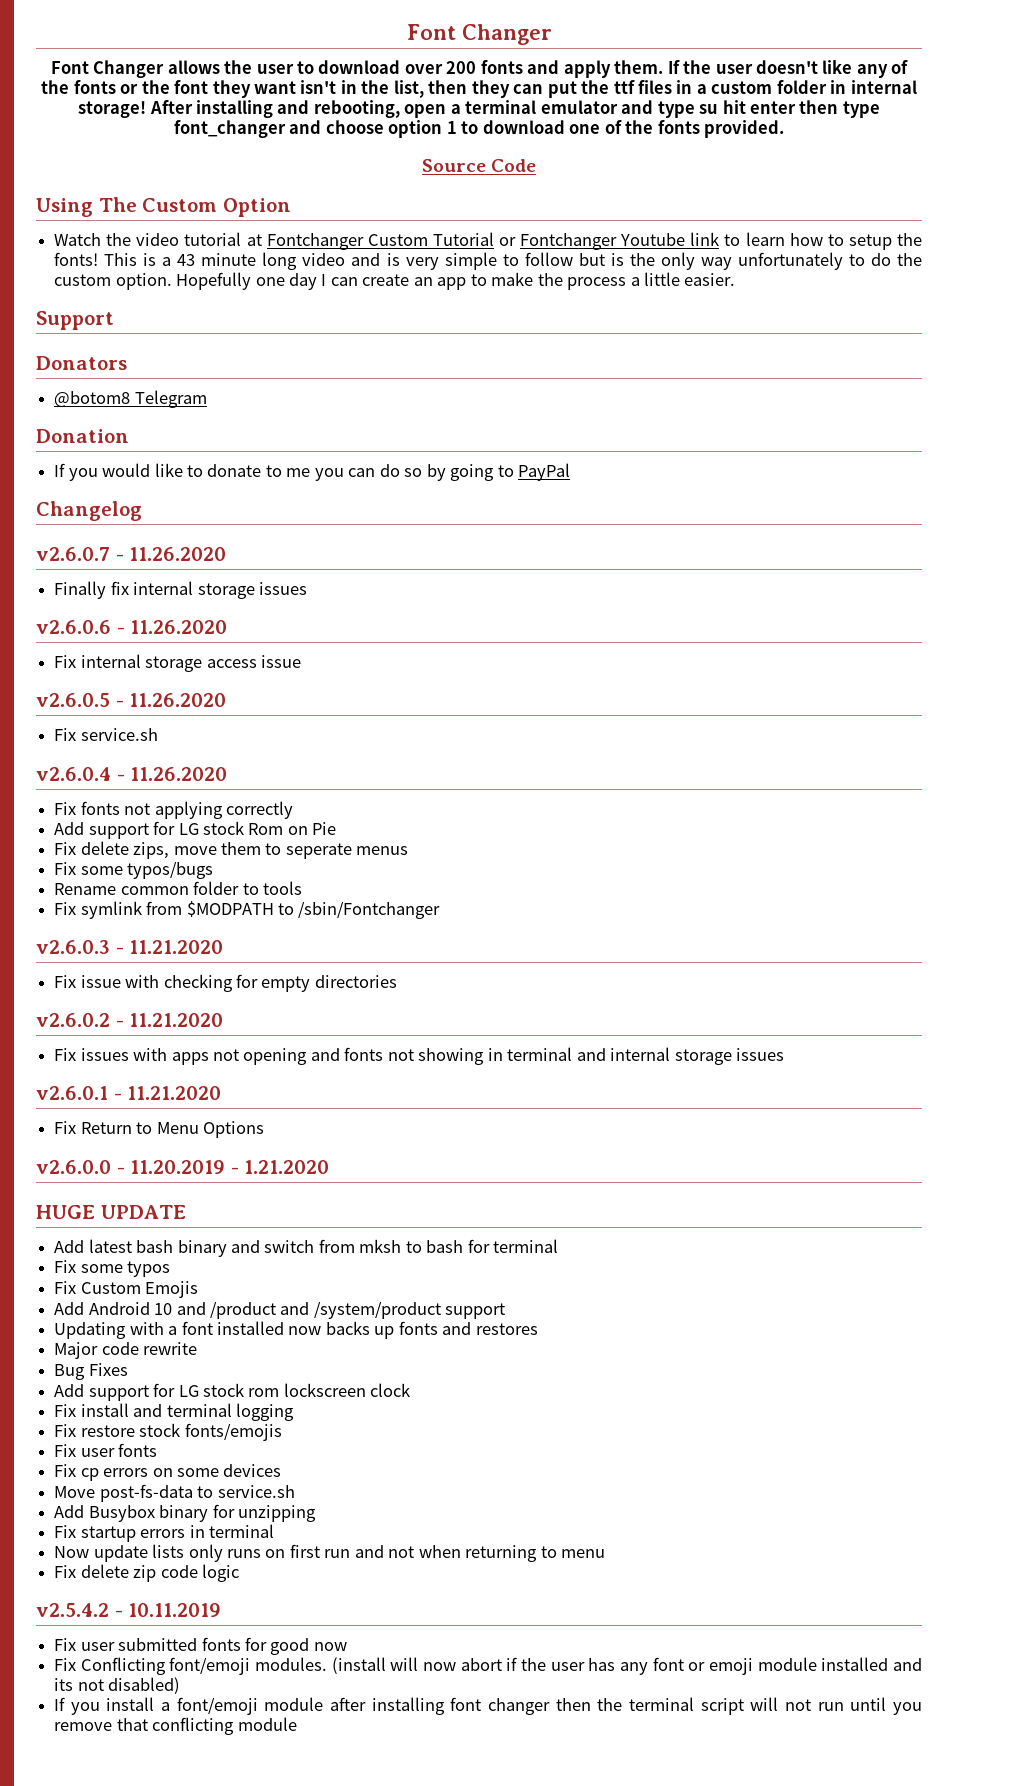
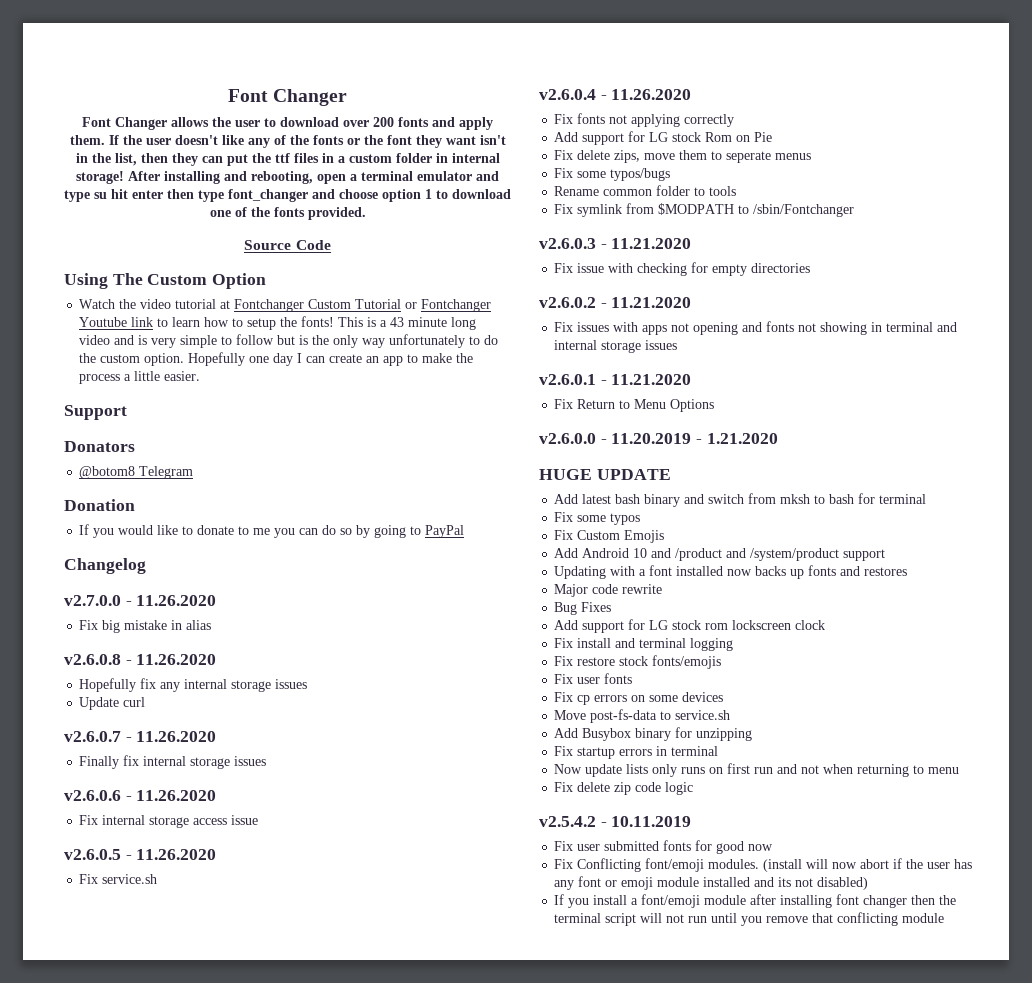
(142, 511) none -> [64,595,217,606] [79,620,212,633] [64,654,217,665] [79,678,308,692] [79,697,146,710] // v2.7.0.0 - 11.26.2020 // Fix big mistake in alias // v2.6.0.8 - 11.26.2020 // Hopefully fix any internal storage issues // Update curl

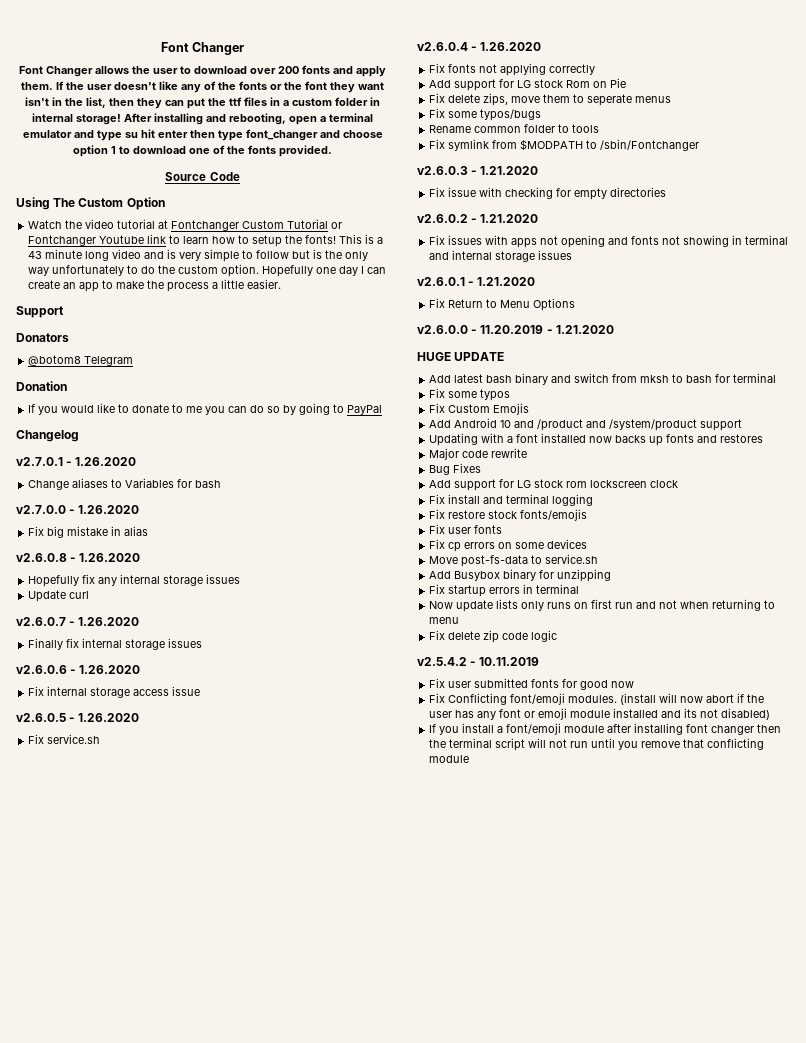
(146, 566) none -> [16,457,137,466] [28,478,222,490] // v2.7.0.1 - 1.26.2020 // Change aliases to Variables for bash
[136,595,217,606] 11.26.2020 -> [78,505,140,514] 1.26.2020
[136,654,217,665] 11.26.2020 -> [79,553,141,562] 1.26.2020
[136,731,217,742] 11.26.2020 -> [78,617,140,626] 1.26.2020
[136,790,217,801] 11.26.2020 -> [79,665,141,674] 1.26.2020
[136,849,217,860] 11.26.2020 -> [78,713,140,722] 1.26.2020
[611,89,692,100] 11.26.2020 -> [480,42,542,51] 1.26.2020
[611,238,692,249] 11.21.2020 -> [480,166,539,175] 1.21.2020
[611,297,692,308] 11.21.2020 -> [480,214,539,223] 1.21.2020
[611,374,692,385] 11.21.2020 -> [477,277,536,286] 1.21.2020

